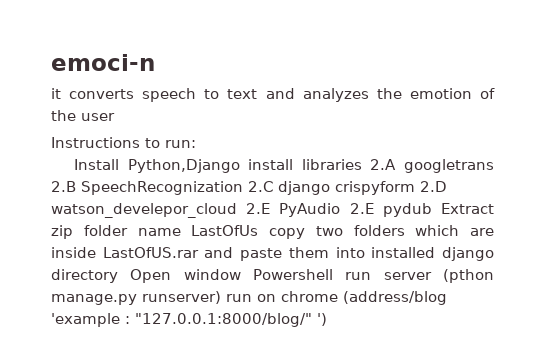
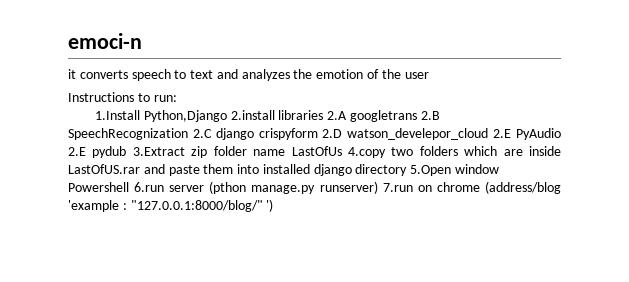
[74,159,294,173] Install Python,Django install -> [95,110,275,122] 1.Install Python,Django 2.install
[440,203,494,214] Extract -> [132,147,185,156] 3.Extract
[269,228,305,239] copy -> [347,147,386,158] 4.copy
[130,269,172,283] Open -> [410,165,452,176] 5.Open
[345,272,372,280] run -> [134,182,165,192] 6.run
[226,294,252,302] run -> [382,183,413,192] 7.run

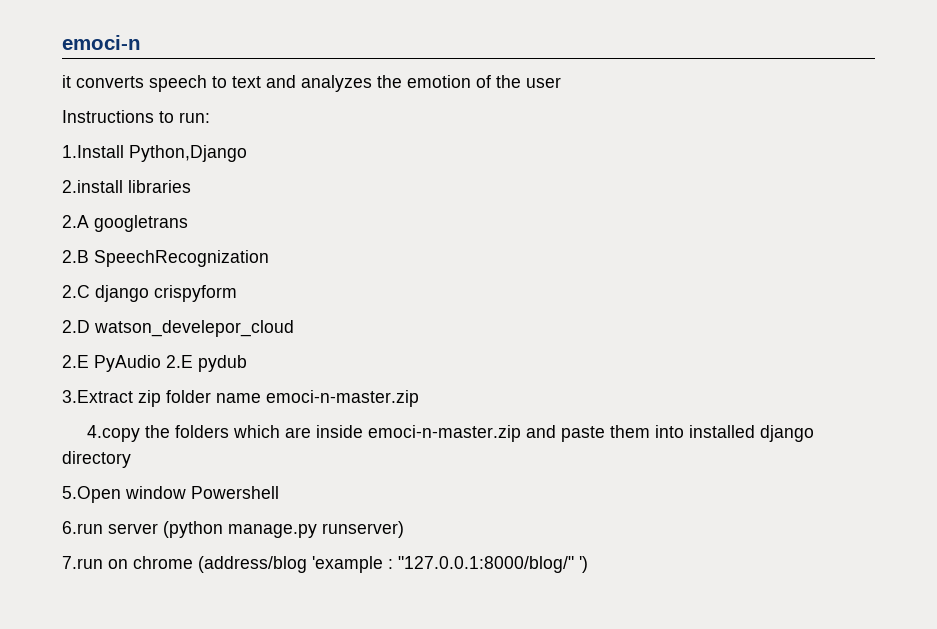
(227, 116) none -> (247, 153) //
(324, 115) none -> (191, 186) //
(417, 116) none -> (188, 223) //
(188, 134) none -> (269, 258) //
(318, 134) none -> (237, 293) //
(489, 134) none -> (294, 328) //
(127, 152) none -> (247, 363) //
[291,146,414,158] LastOfUs 4.copy two -> [266,390,419,407] [87,425,171,442] emoci-n-master.zip // 4.copy the
[68,164,140,174] LastOfUS.rar -> [368,425,522,442] emoci-n-master.zip
(408, 170) none -> (131, 459) //
(129, 187) none -> (279, 492) //
[209,181,247,194] (pthon -> [163,521,223,538] (python
(378, 187) none -> (404, 529) //

